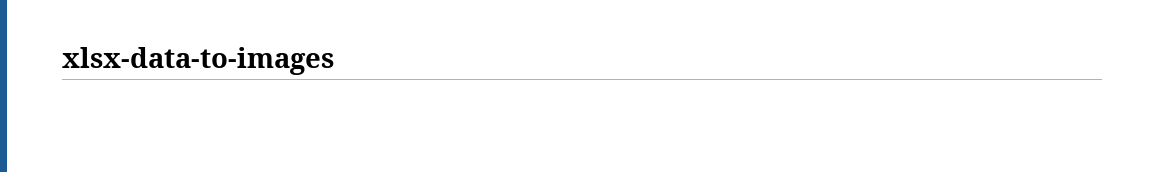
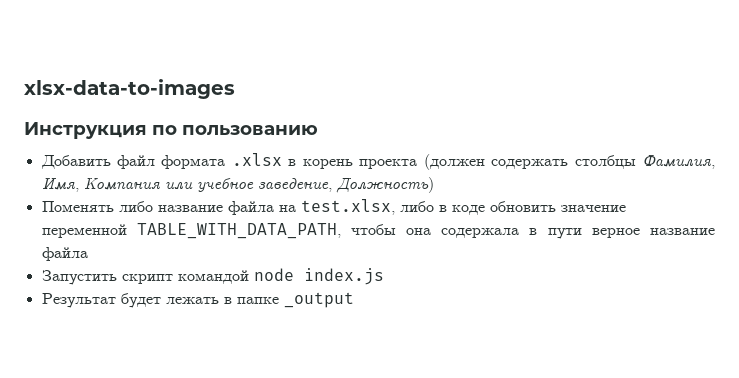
(334, 61) none -> [24,122,318,139] [40,153,715,170] [41,177,434,193] [41,199,626,215] [41,223,715,239] [41,247,88,261] [41,268,384,285] [41,292,354,308] // Инструкция по пользованию // Добавить файл формата .xlsx в корень проекта (должен содержать столбцы Фамилия, Имя, Компания или учебное заведение, Должность) // Поменять либо название файла на test.xlsx, либо в коде обновить значение переменной TABLE_WITH_DATA_PATH, чтобы она содержала в пути верное название файла // Запустить скрипт командой node index.js // Результат будет лежать в папке _output

